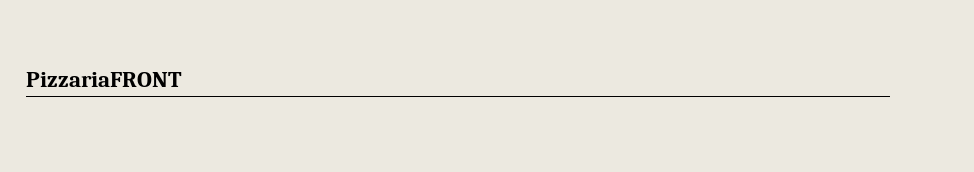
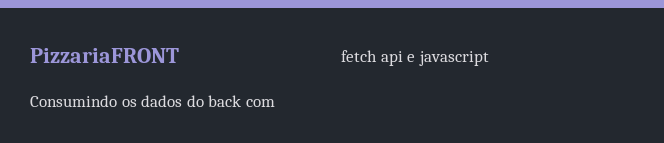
(182, 79) none -> [30,95,275,107] [341,50,489,66] // Consumindo os dados do back com fetch api e javascript

